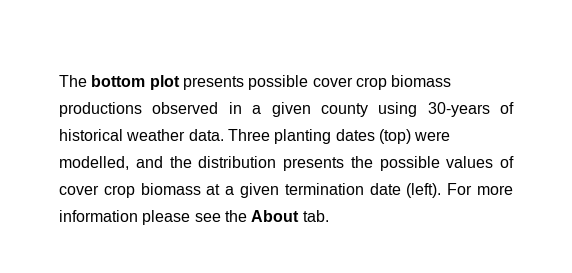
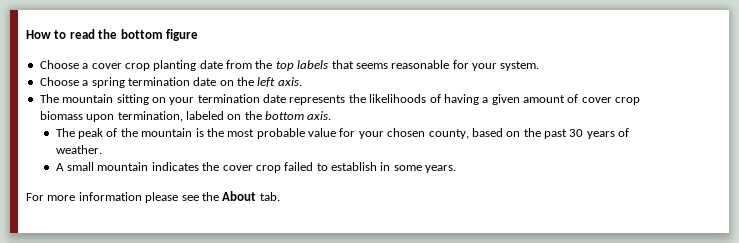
[59,75,452,90] [59,102,514,117] [59,129,451,144] [59,156,514,171] [59,183,442,198] The bottom plot presents possible cover crop biomass productions observed in a given county using 30-years of historical weather data. Three planting dates (top) were modelled, and the distribution presents the possible values of cover crop biomass at a given termination date (left). -> [26,29,198,41] [39,60,540,71] [39,77,302,88] [39,94,641,105] [39,111,332,122] [55,128,630,139] [55,145,102,154] [55,162,457,173] How to read the bottom figure // Choose a cover crop planting date from the top labels that seems reasonable for your system. // Choose a spring termination date on the left axis. // The mountain sitting on your termination date represents the likelihoods of having a given amount of cover crop biomass upon termination, labeled on the bottom axis. // The peak of the mountain is the most probable value for your chosen county, based on the past 30 years of weather. // A small mountain indicates the cover crop failed to establish in some years. //

